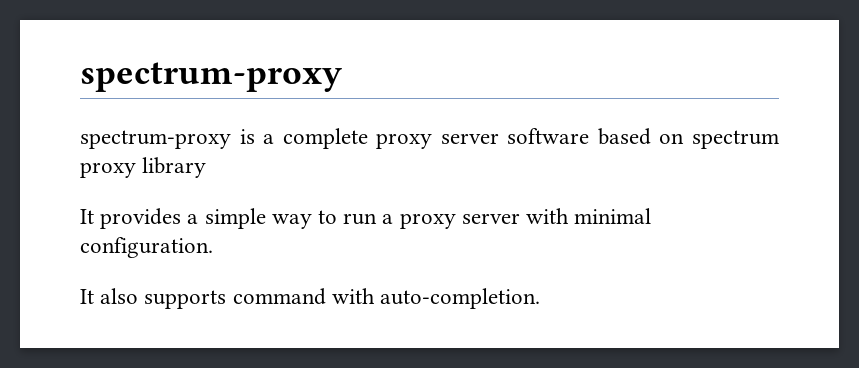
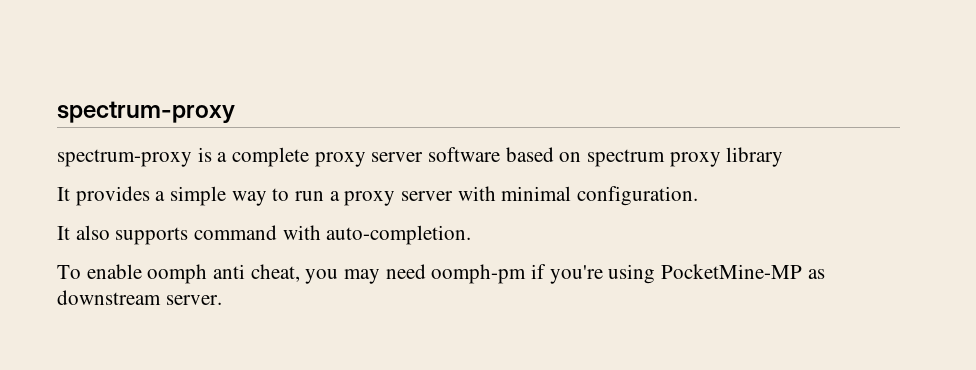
(541, 298) none -> [57,264,825,284] [57,290,222,305] // To enable oomph anti cheat, you may need oomph-pm if you're using PocketMine-MP as downstream server.

